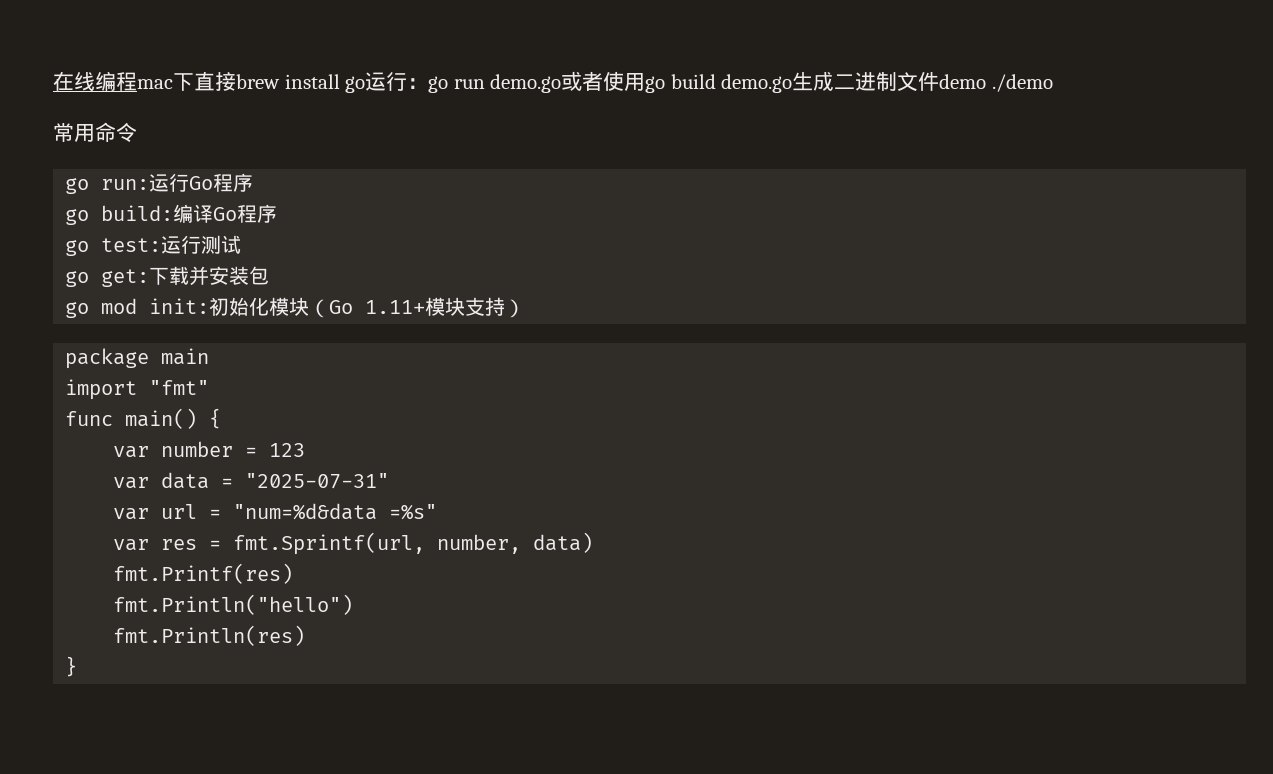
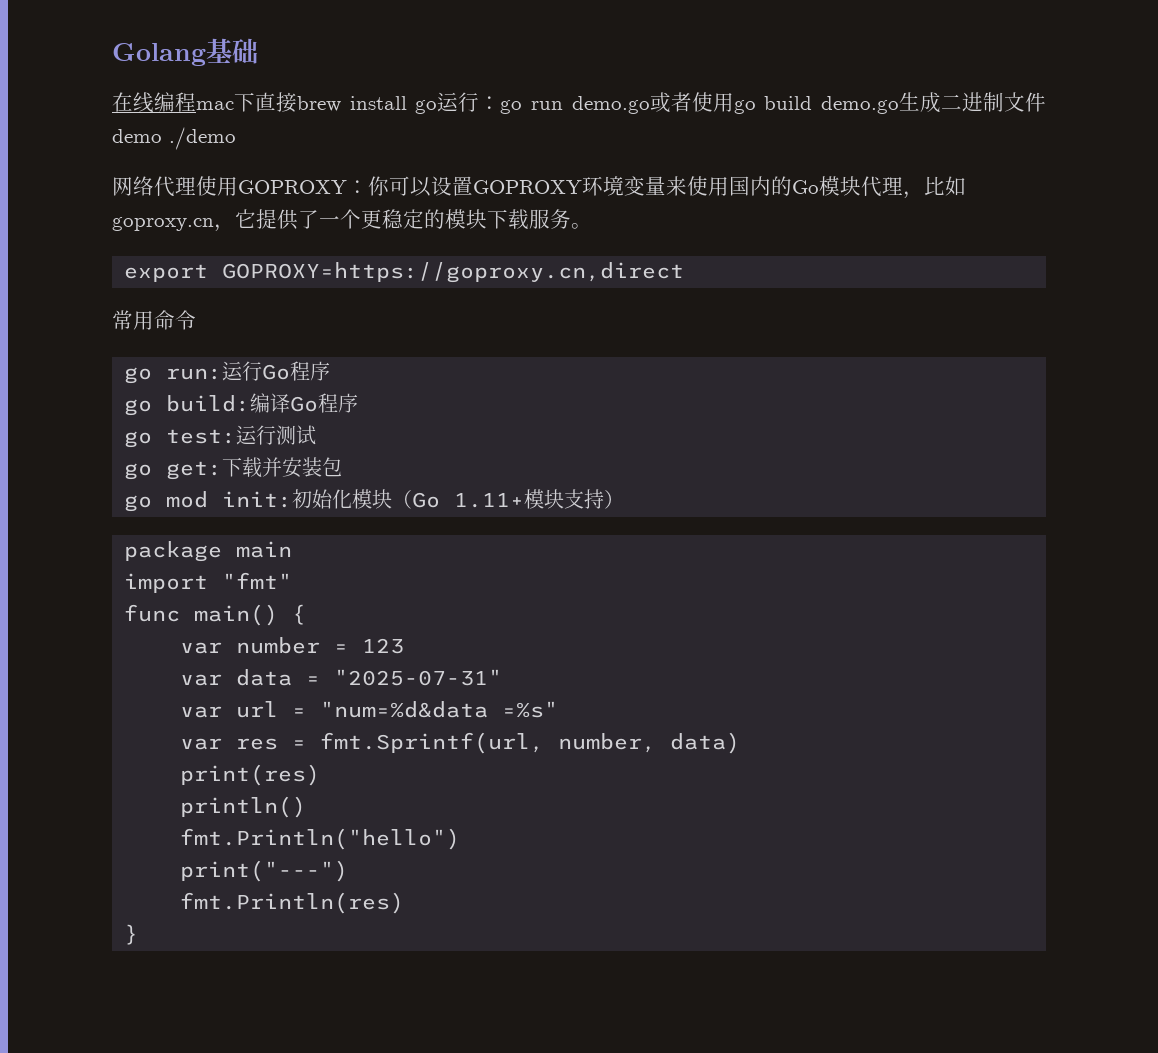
(53, 81) none -> [112,38,258,66] Golang基础 //
(1053, 83) none -> [112,176,966,199] [112,209,592,232] [124,262,685,283] // 网络代理使用GOPROXY：你可以设置GOPROXY环境变量来使用国内的Go模块代理，比如goproxy.cn，它提供了一个更稳定的模块下载服务。 // export GOPROXY=https://goproxy.cn,direct
[113,563,294,584] fmt.Printf(res) -> [180,764,321,786] [180,796,307,818] print(res) // println()
(354, 604) none -> [180,860,349,882] // print("---")

